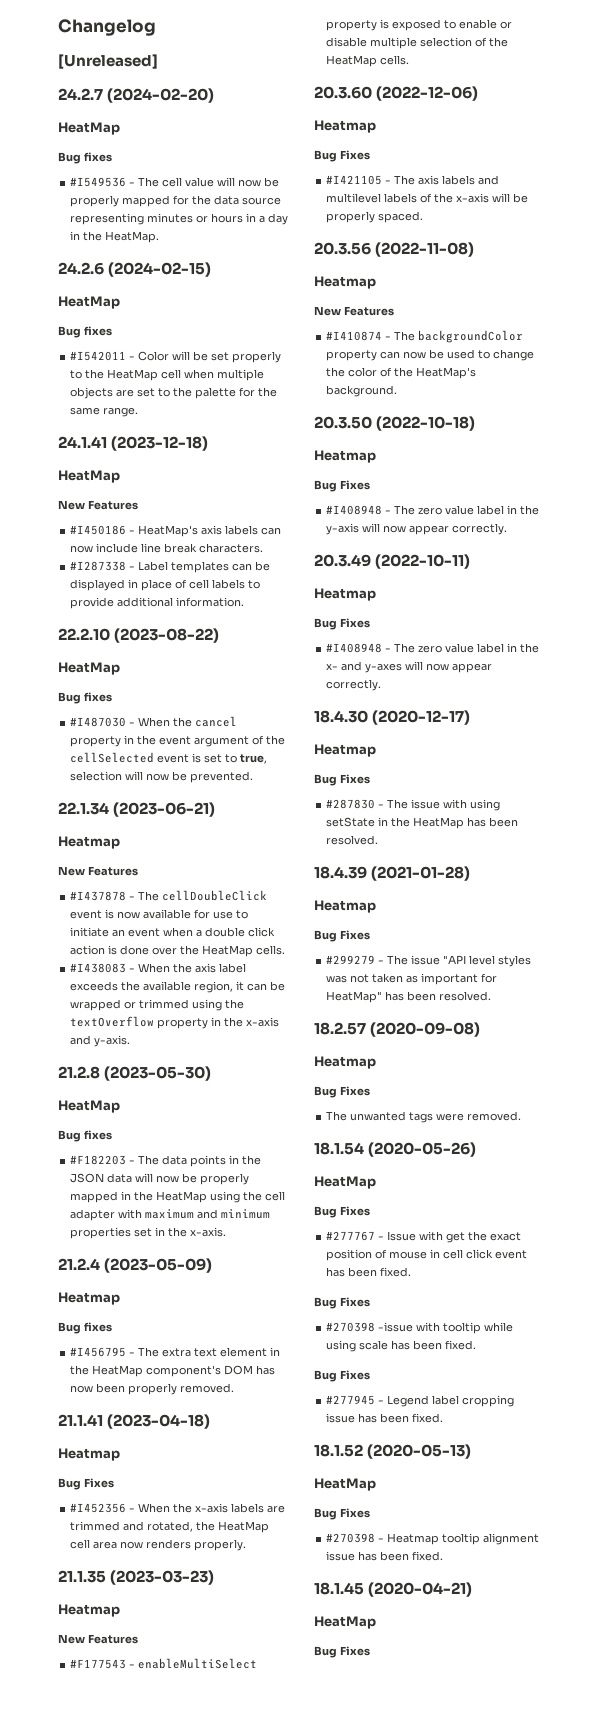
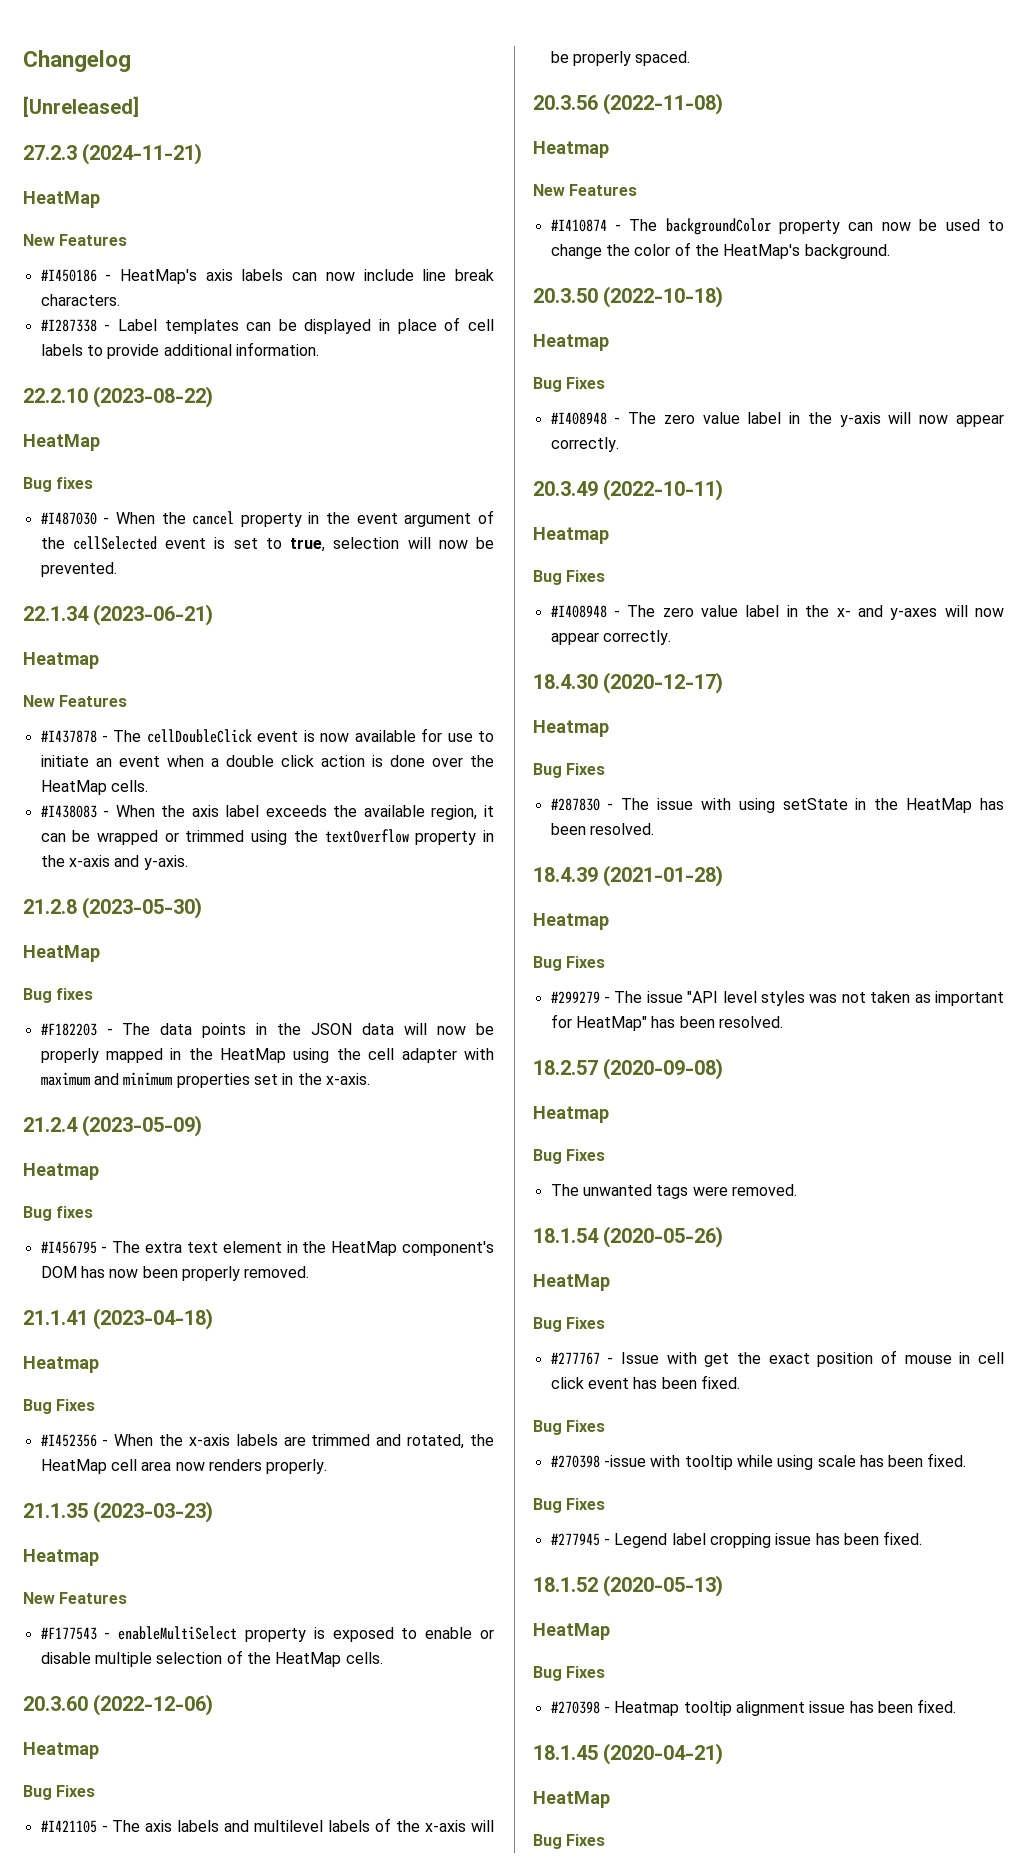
[58,88,215,103] [58,122,120,135] [58,152,112,164] [70,177,280,187] [70,195,282,207] [70,213,289,225] [70,231,160,243] [58,262,212,277] [58,296,120,309] [58,326,112,338] [70,351,282,363] [70,369,265,381] [70,387,278,399] [70,407,139,417] [58,436,209,451] 24.2.7 (2024-02-20) // HeatMap // Bug fixes // #I549536 - The cell value will now be properly mapped for the data source representing minutes or hours in a day in the HeatMap. // 24.2.6 (2024-02-15) // HeatMap // Bug fixes // #I542011 - Color will be set properly to the HeatMap cell when multiple objects are set to the palette for the same range. // 24.1.41 (2023-12-18) -> [23,143,203,165] 27.2.3 (2024-11-21)

